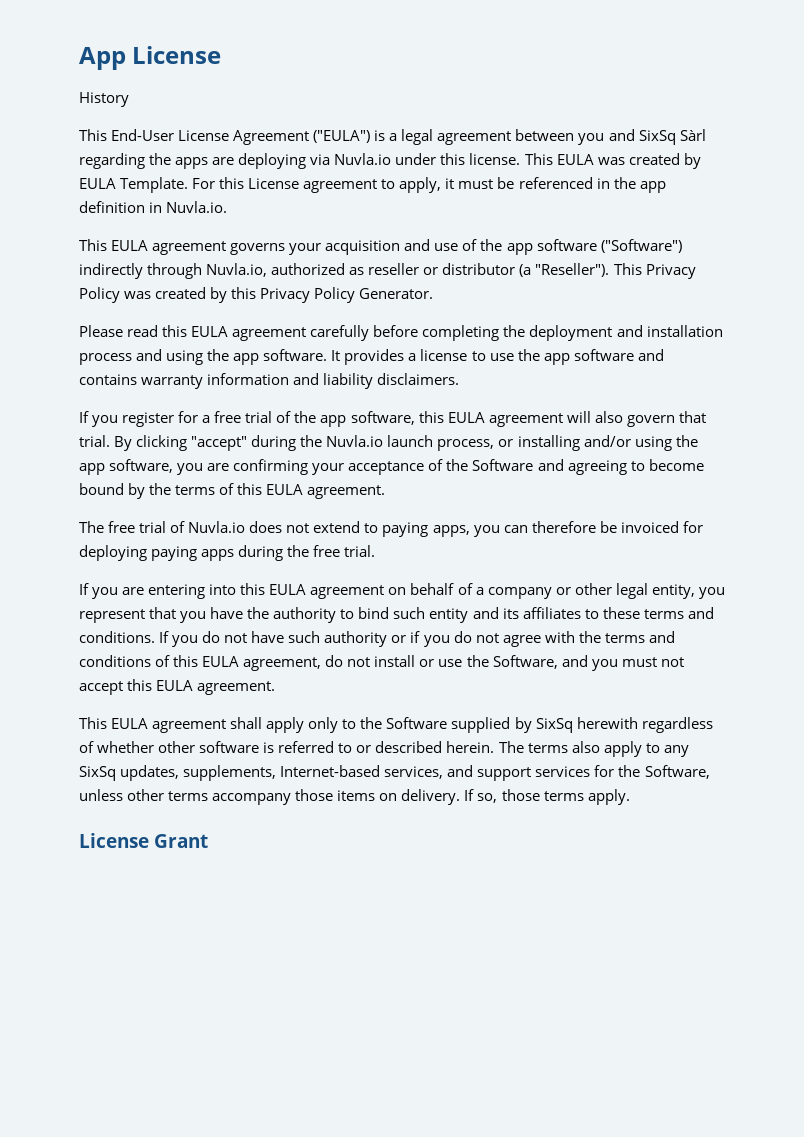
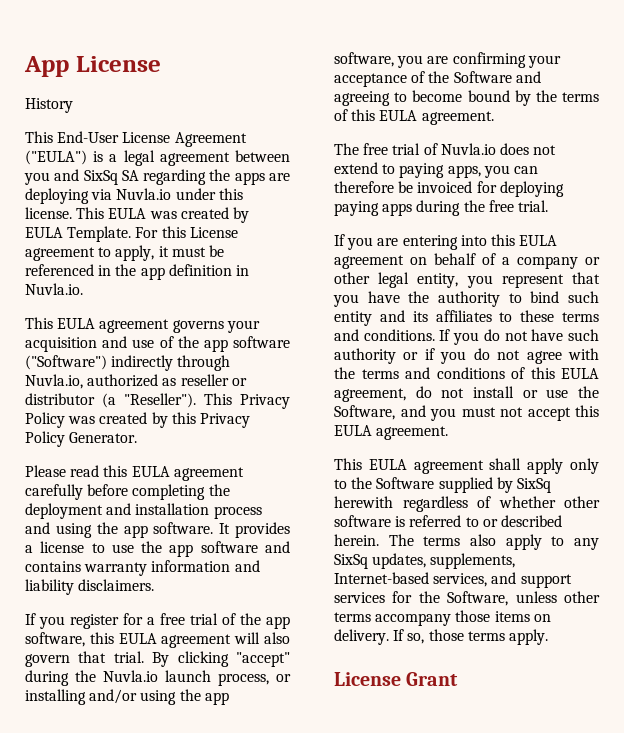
[679,129,706,141] Sàrl -> [121,170,139,181] SA

